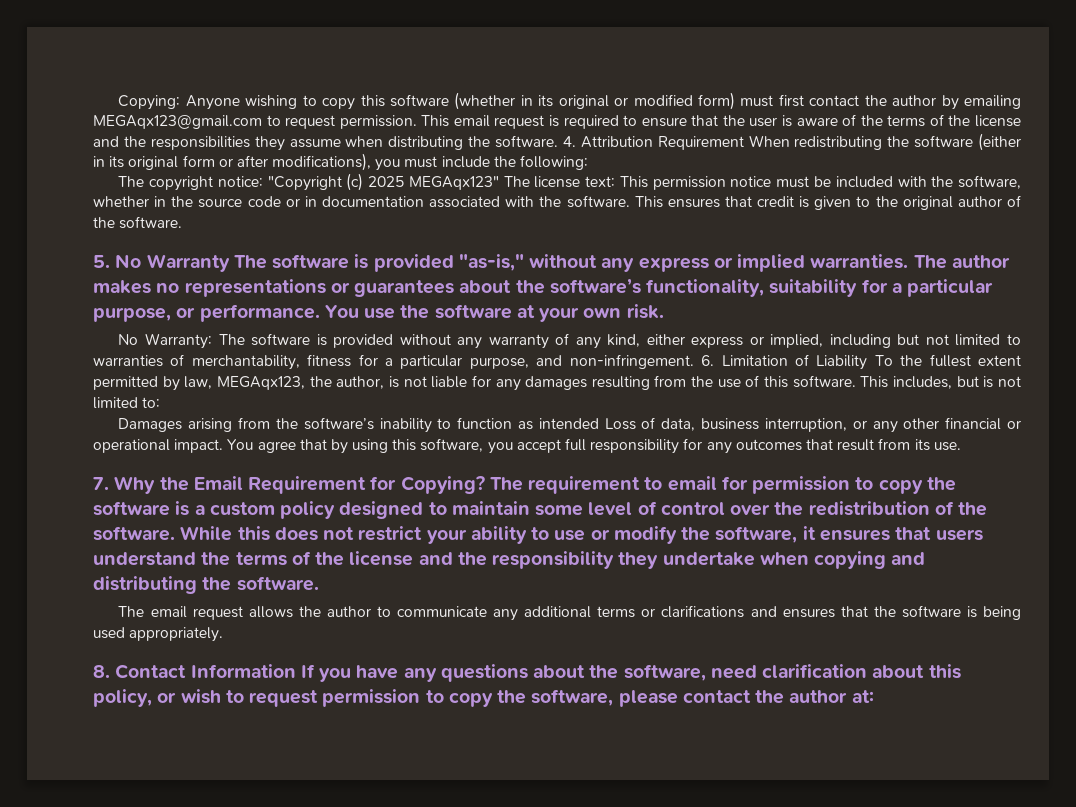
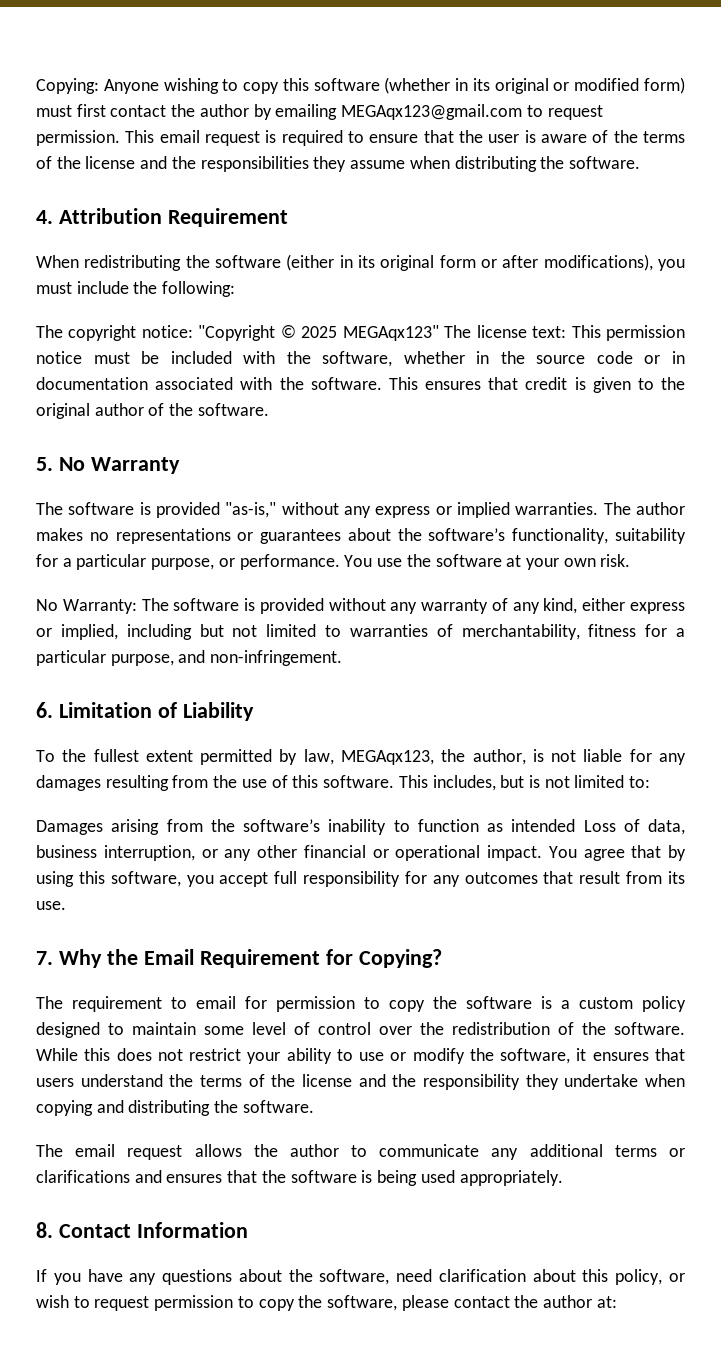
(558, 141) none -> (640, 162) //
(744, 143) none -> (288, 217) //
[346,173,364,191] (c) -> [280,325,296,338] ©
(230, 263) none -> (180, 465) //
(694, 361) none -> (343, 658) //
(868, 362) none -> (254, 711) //
(485, 485) none -> (442, 958) //
(296, 671) none -> (248, 1230) //

